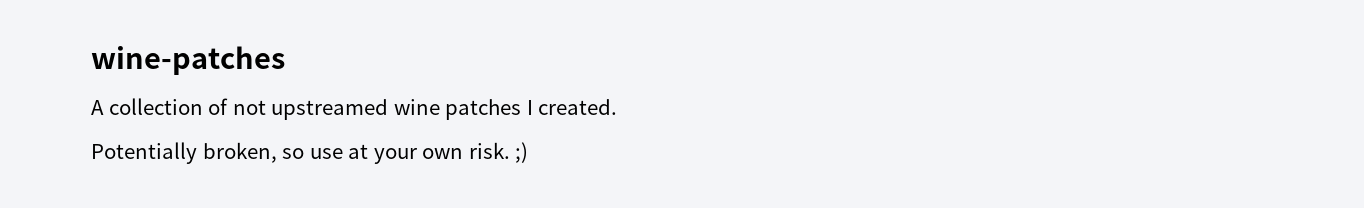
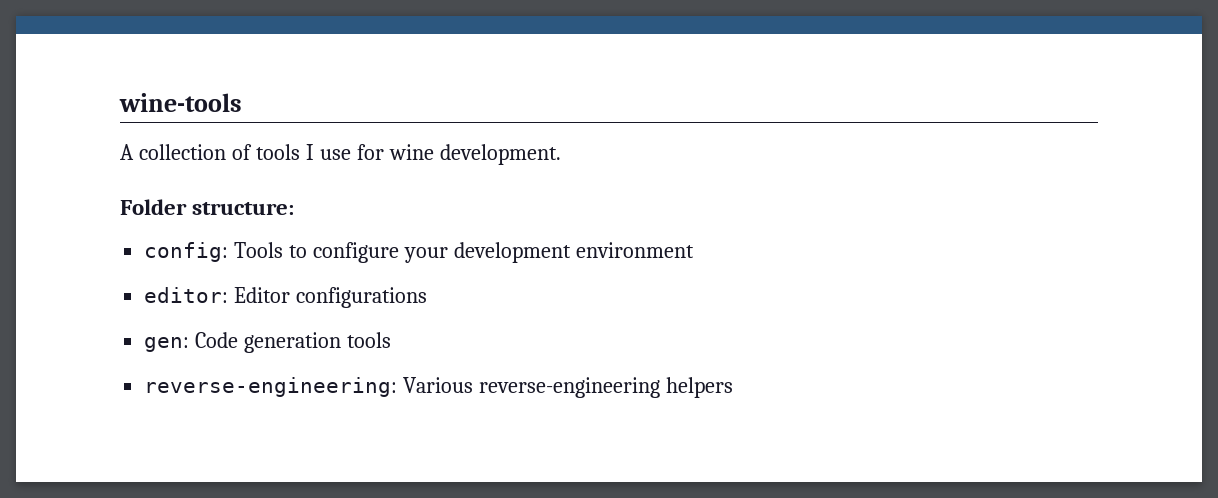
[91,46,285,75] wine-patches -> [119,93,242,112] wine-tools
[232,99,618,120] [91,142,529,164] not upstreamed wine patches I created. // Potentially broken, so use at your own risk. ;) -> [255,144,561,165] [120,199,295,215] [144,242,694,263] [144,287,428,308] [144,332,392,353] [144,377,734,398] tools I use for wine development. // Folder structure: // config: Tools to configure your development environment // editor: Editor configurations // gen: Code generation tools // reverse-engineering: Various reverse-engineering helpers

